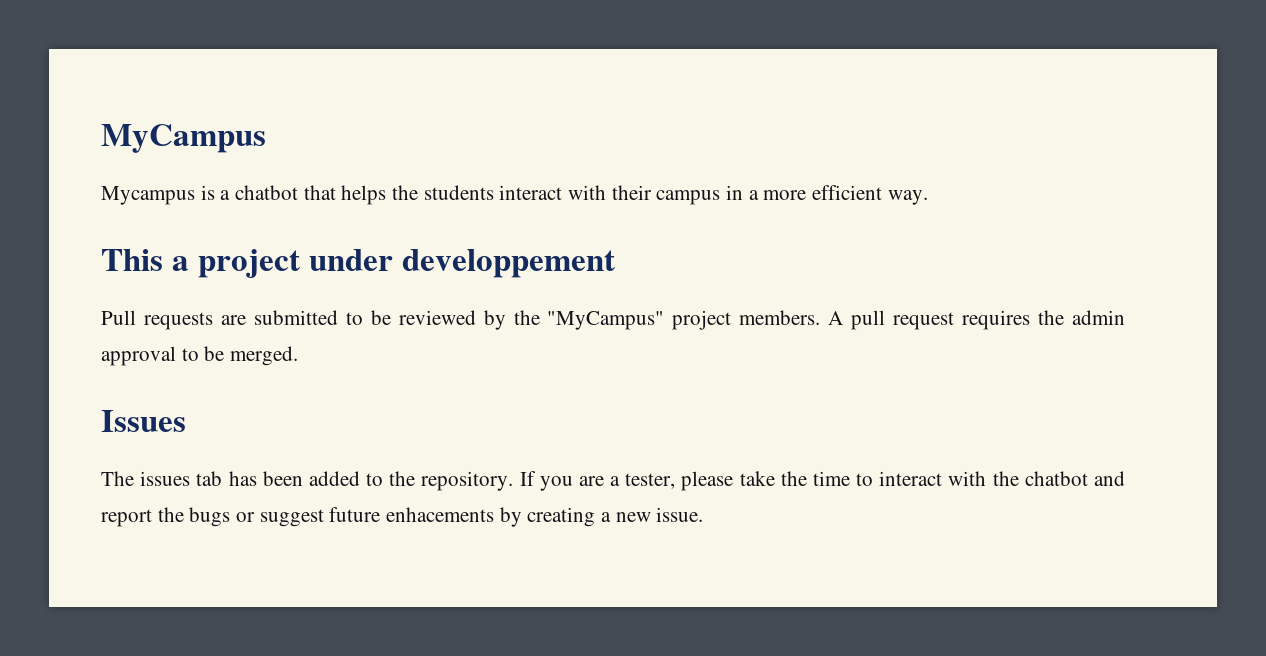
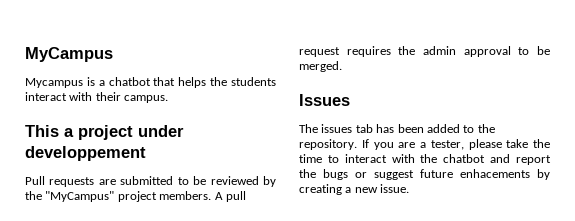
[656,185,928,205] campus in a more efficient way. -> [124,95,169,103] campus.

